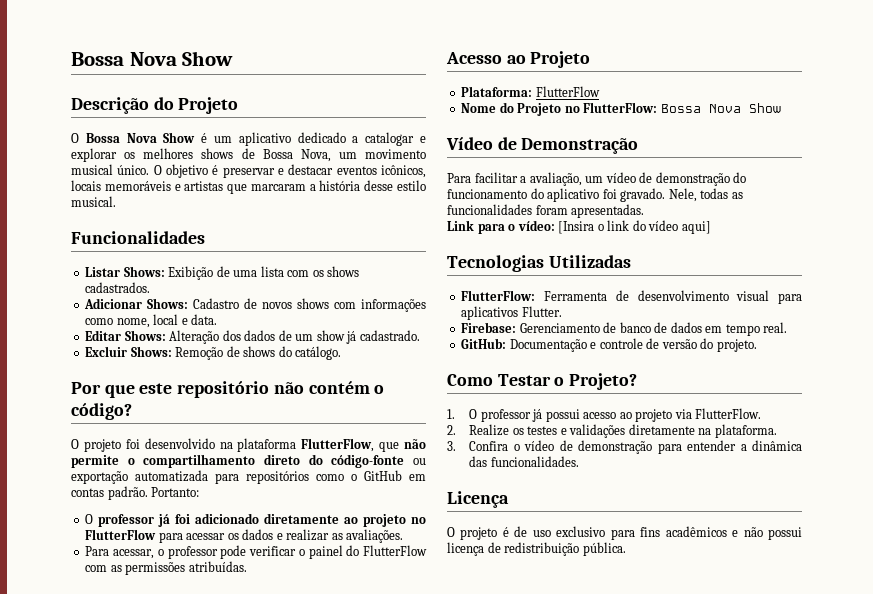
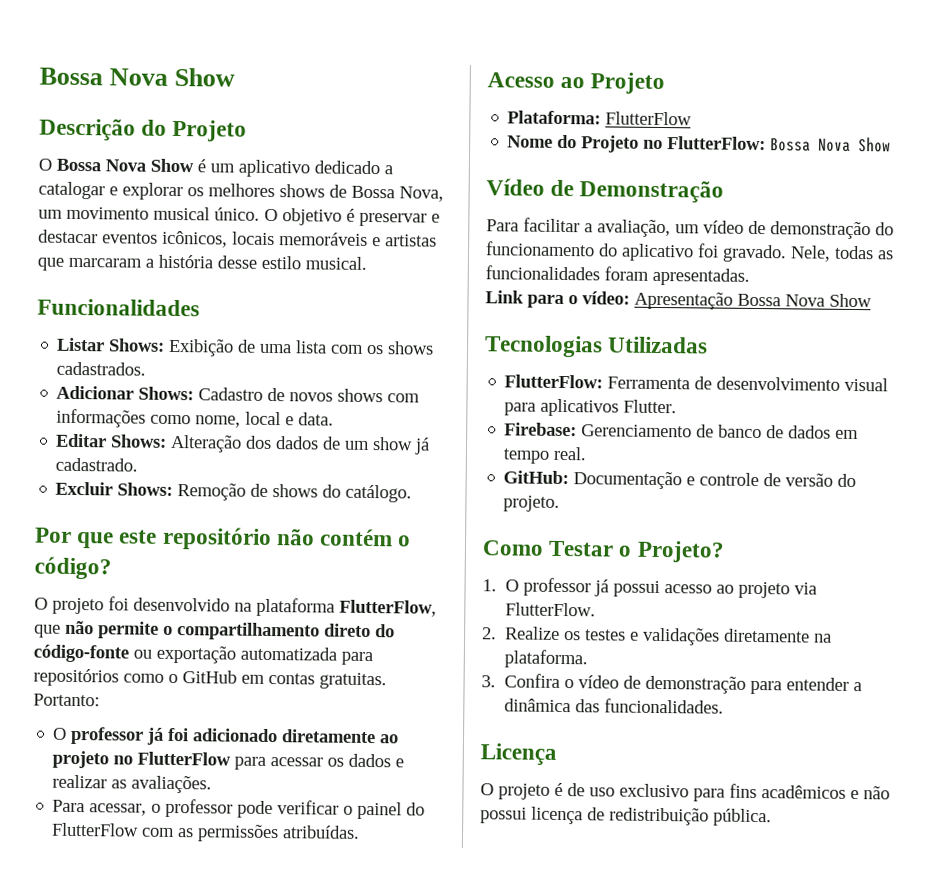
[107,486,148,500] padrão. -> [319,672,387,690] gratuitas.
[558,220,711,234] [Insira o link do vídeo aqui] -> [634,291,872,310] Apresentação Bossa Nova Show

